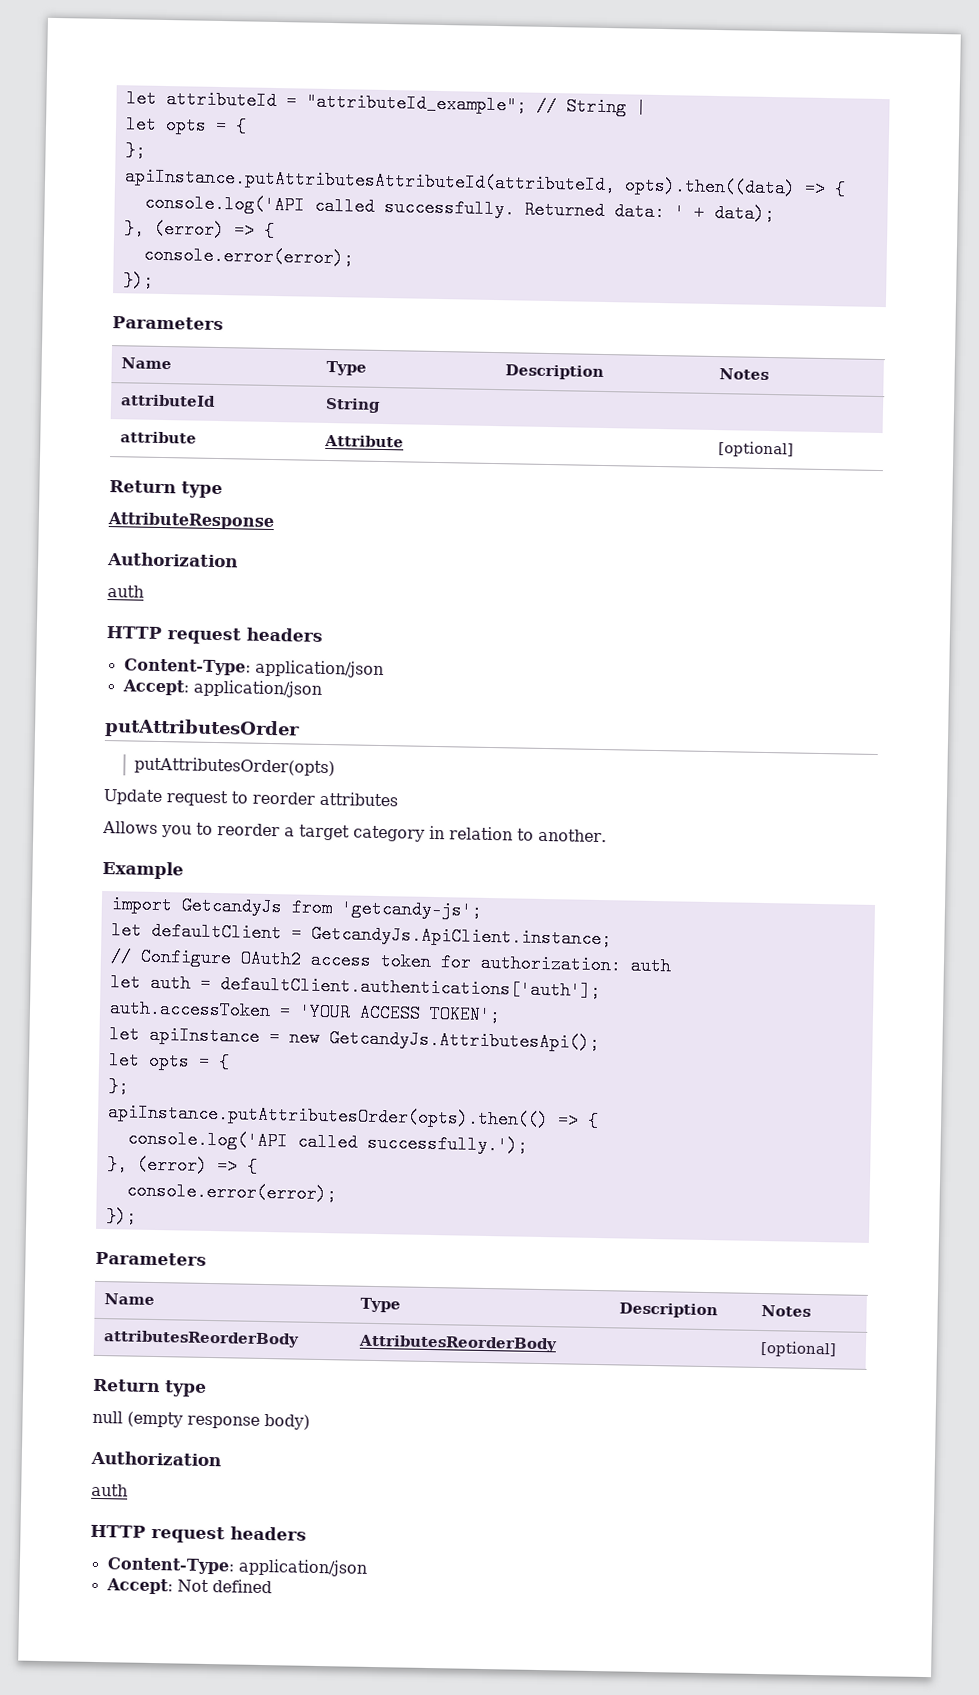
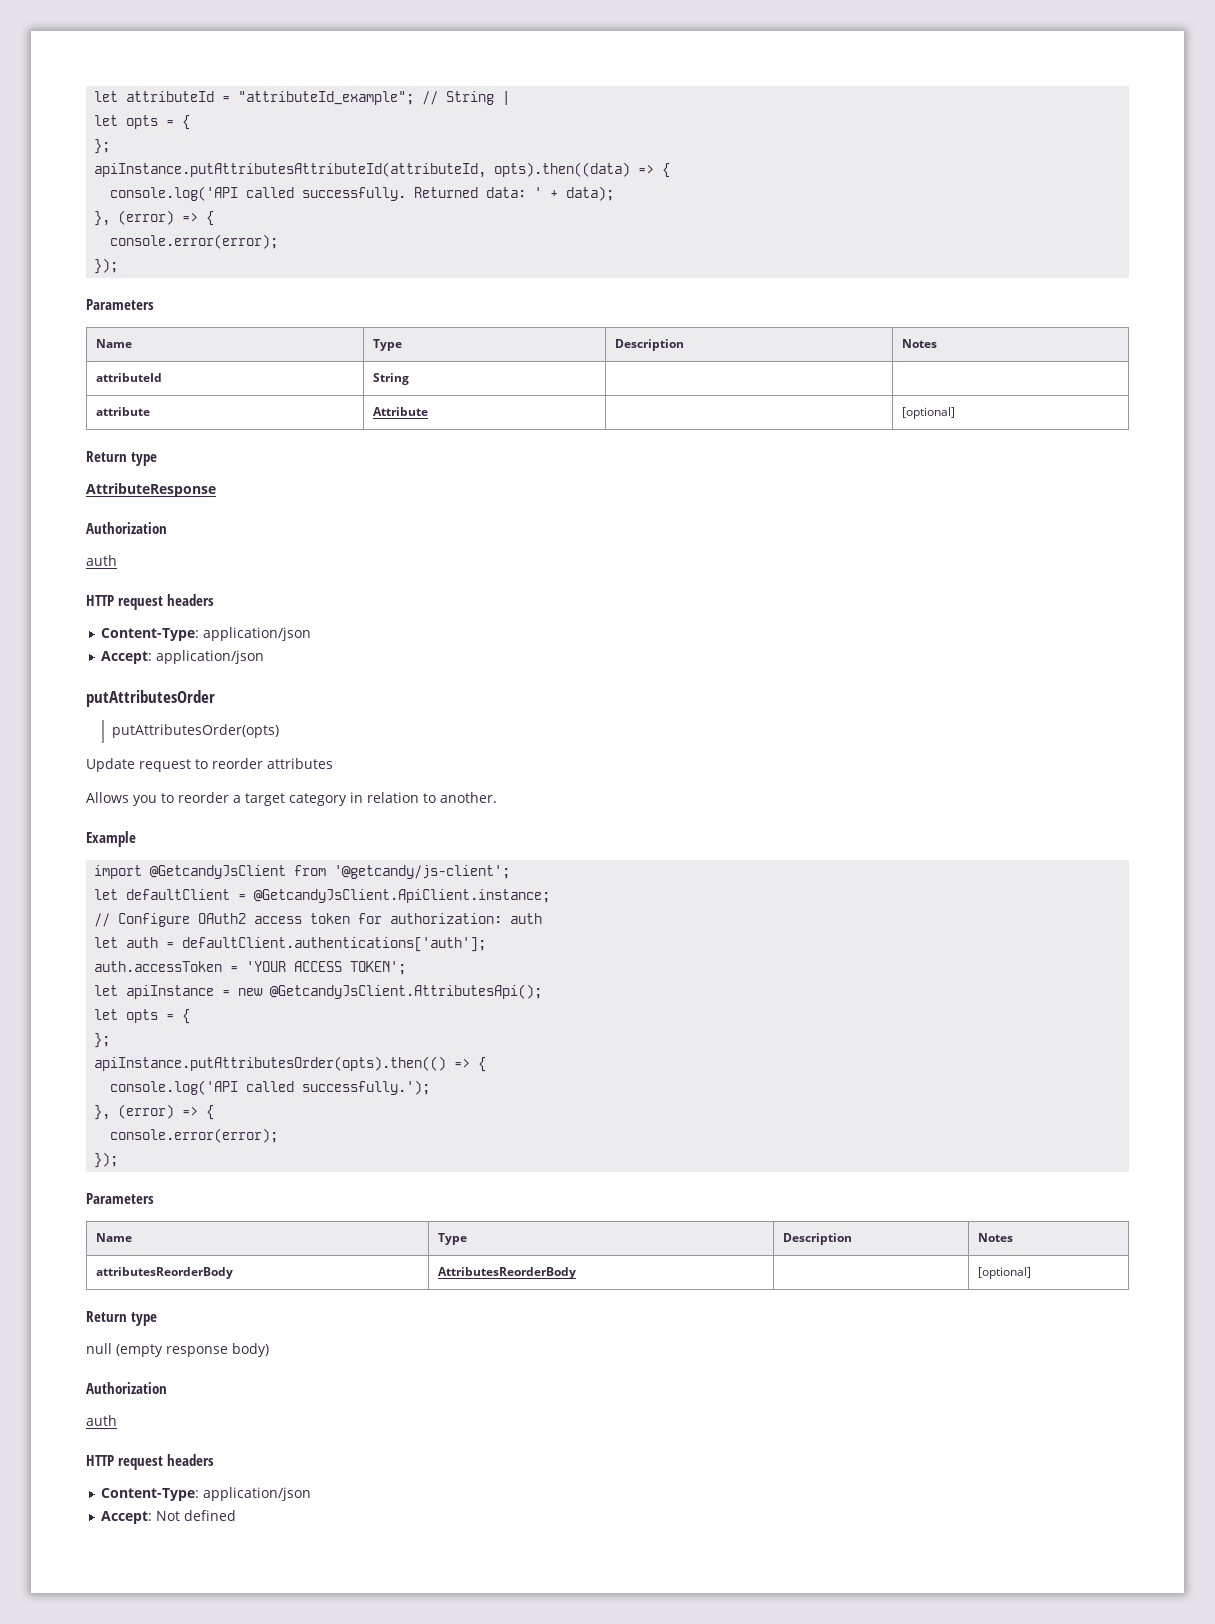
[180,896,483,920] GetcandyJs from 'getcandy-js'; -> [150,865,511,879] @GetcandyJsClient from '@getcandy/js-client';
[310,924,612,949] GetcandyJs.ApiClient.instance; -> [254,889,551,903] @GetcandyJsClient.ApiClient.instance;
[328,1029,600,1053] GetcandyJs.AttributesApi(); -> [270,984,543,999] @GetcandyJsClient.AttributesApi();

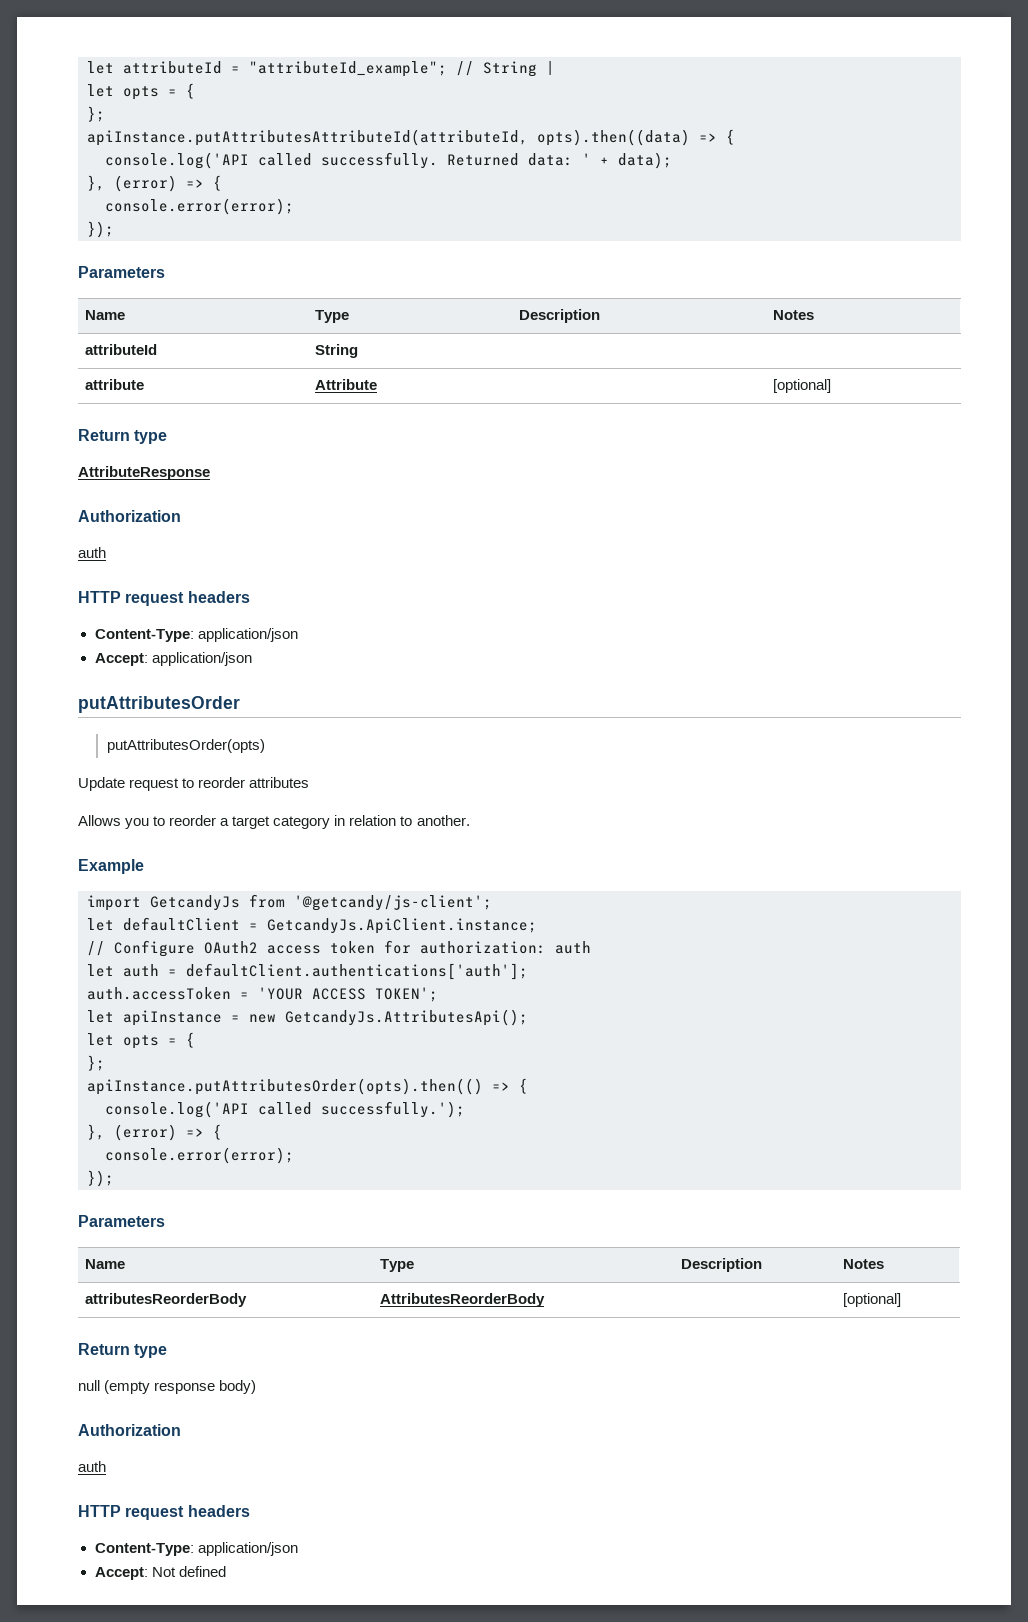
[150,865,287,879] @GetcandyJsClient -> [150,895,240,911] GetcandyJs
[254,889,551,903] @GetcandyJsClient.ApiClient.instance; -> [267,918,537,934] GetcandyJs.ApiClient.instance;
[270,984,543,999] @GetcandyJsClient.AttributesApi(); -> [285,1009,528,1026] GetcandyJs.AttributesApi();

